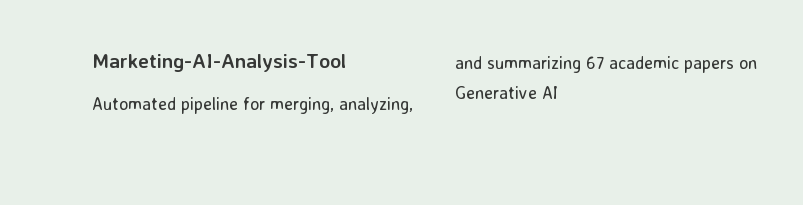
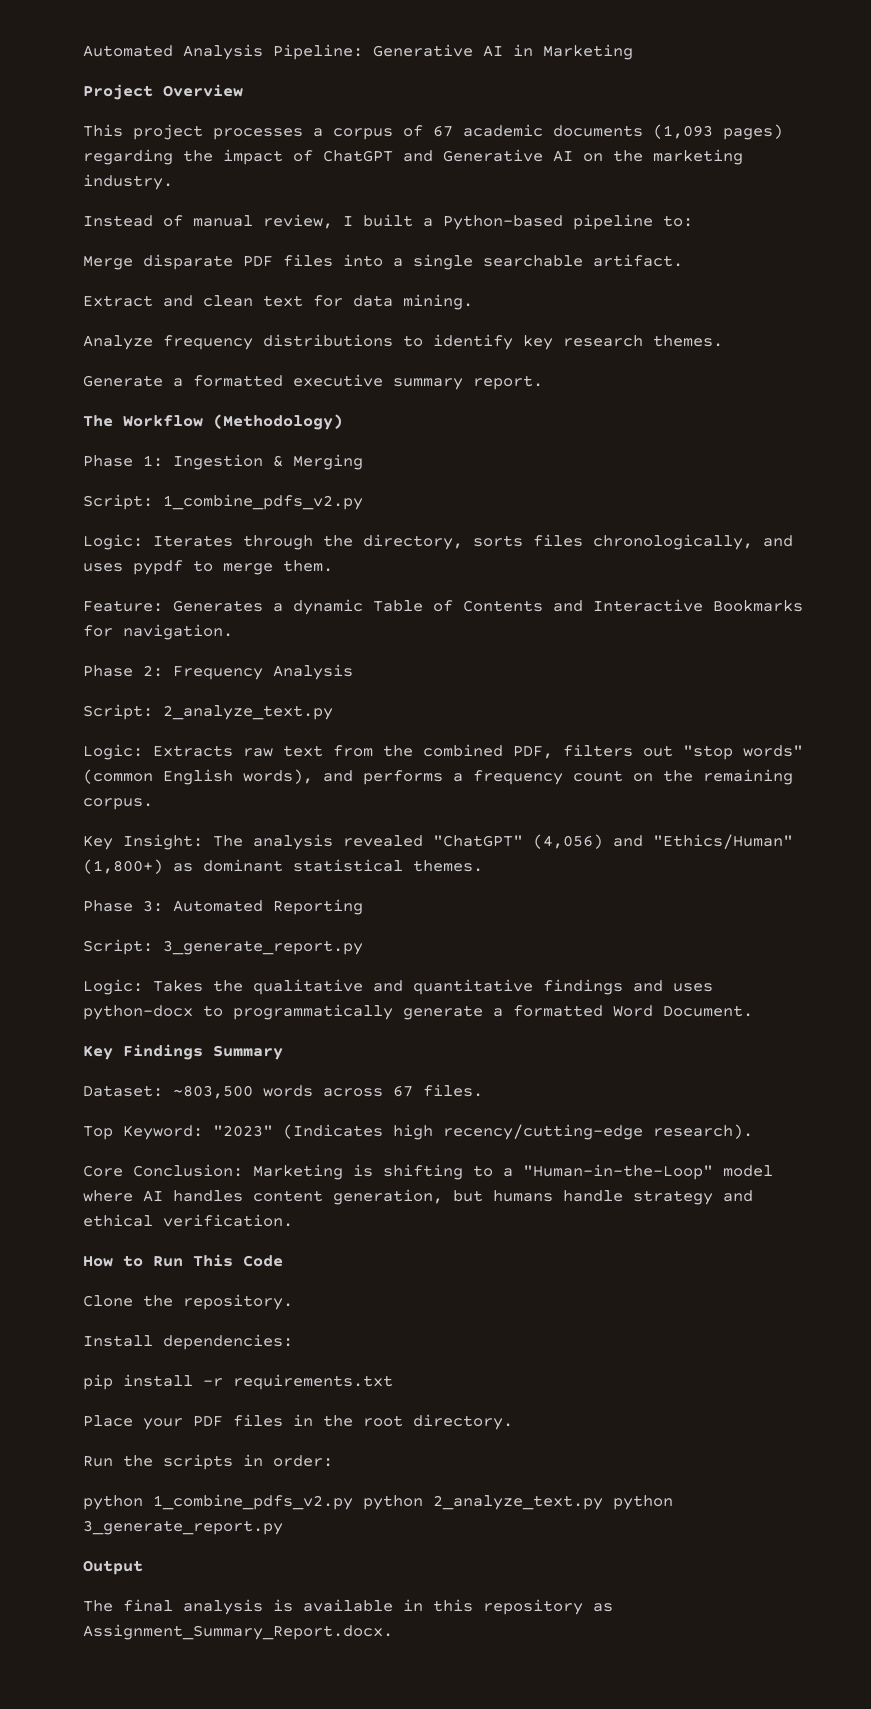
[92,54,346,72] [92,97,413,114] [455,56,757,73] [455,86,558,99] Marketing-AI-Analysis-Tool // Automated pipeline for merging, analyzing, and summarizing 67 academic papers on Generative AI -> [83,44,633,60] [83,84,243,100] [83,124,783,140] [83,149,743,165] [83,174,173,190] [83,214,693,230] [83,254,683,270] [83,294,473,310] [83,334,723,350] [83,374,543,390] [83,414,343,430] [83,454,363,470] [83,494,363,510] [83,534,793,550] [83,560,333,575] [83,599,803,615] [83,624,233,640] [83,664,353,680] [83,704,333,720] [83,744,803,760] [83,769,793,785] [83,798,153,810] [83,834,793,850] [83,859,483,874] [83,899,363,915] [83,939,363,955] [83,979,713,995] [83,1004,753,1020] [83,1044,283,1060] [83,1084,483,1099] [83,1124,753,1140] [83,1164,773,1180] [83,1189,753,1205] [83,1214,293,1227] [83,1254,283,1267] [83,1294,293,1310] [83,1334,293,1350] [83,1374,393,1390] [83,1414,513,1430] [83,1454,333,1470] [83,1494,673,1510] [83,1520,283,1535] [83,1560,143,1575] [83,1599,613,1615] [83,1624,393,1640] Automated Analysis Pipeline: Generative AI in Marketing // Project Overview // This project processes a corpus of 67 academic documents (1,093 pages) regarding the impact of ChatGPT and Generative AI on the marketing industry. // Instead of manual review, I built a Python-based pipeline to: // Merge disparate PDF files into a single searchable artifact. // Extract and clean text for data mining. // Analyze frequency distributions to identify key research themes. // Generate a formatted executive summary report. // The Workflow (Methodology) // Phase 1: Ingestion & Merging // Script: 1_combine_pdfs_v2.py // Logic: Iterates through the directory, sorts files chronologically, and uses pypdf to merge them. // Feature: Generates a dynamic Table of Contents and Interactive Bookmarks for navigation. // Phase 2: Frequency Analysis // Script: 2_analyze_text.py // Logic: Extracts raw text from the combined PDF, filters out "stop words" (common English words), and performs a frequency count on the remaining corpus. // Key Insight: The analysis revealed "ChatGPT" (4,056) and "Ethics/Human" (1,800+) as dominant statistical themes. // Phase 3: Automated Reporting // Script: 3_generate_report.py // Logic: Takes the qualitative and quantitative findings and uses python-docx to programmatically generate a formatted Word Document. // Key Findings Summary // Dataset: ~803,500 words across 67 files. // Top Keyword: "2023" (Indicates high recency/cutting-edge research). // Core Conclusion: Marketing is shifting to a "Human-in-the-Loop" model where AI handles content generation, but humans handle strategy and ethical verification. // How to Run This Code // Clone the repository. // Install dependencies: // pip install -r requirements.txt // Place your PDF files in the root directory. // Run the scripts in order: // python 1_combine_pdfs_v2.py python 2_analyze_text.py python 3_generate_report.py // Output // The final analysis is available in this repository as Assignment_Summary_Report.docx.

